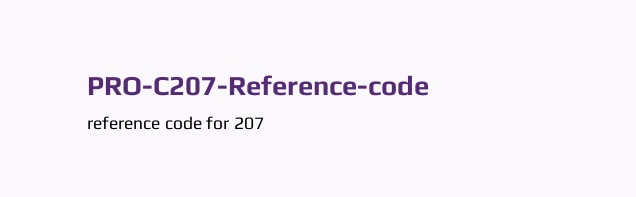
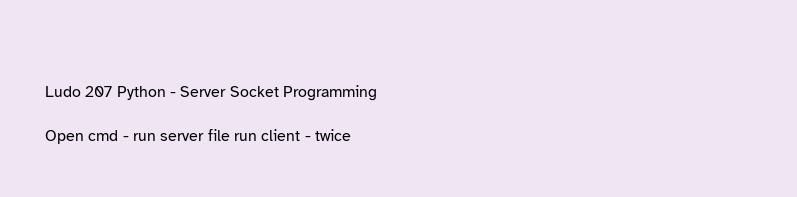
[87,75,429,96] [87,116,265,130] PRO-C207-Reference-code // reference code for 207 -> [45,85,377,101] [45,129,351,144] Ludo 207 Python - Server Socket Programming // Open cmd - run server file run client - twice

